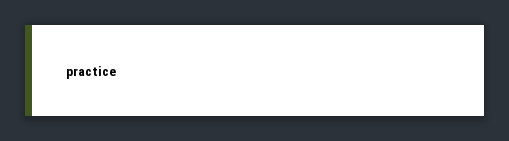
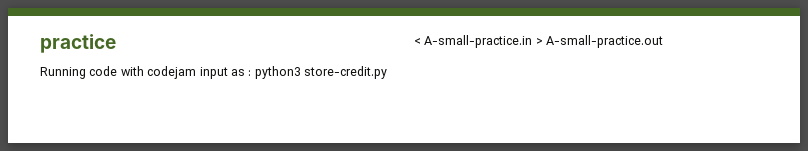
(116, 72) none -> [40,66,387,79] [414,35,664,48] // Running code with codejam input as : python3 store-credit.py < A-small-practice.in > A-small-practice.out

